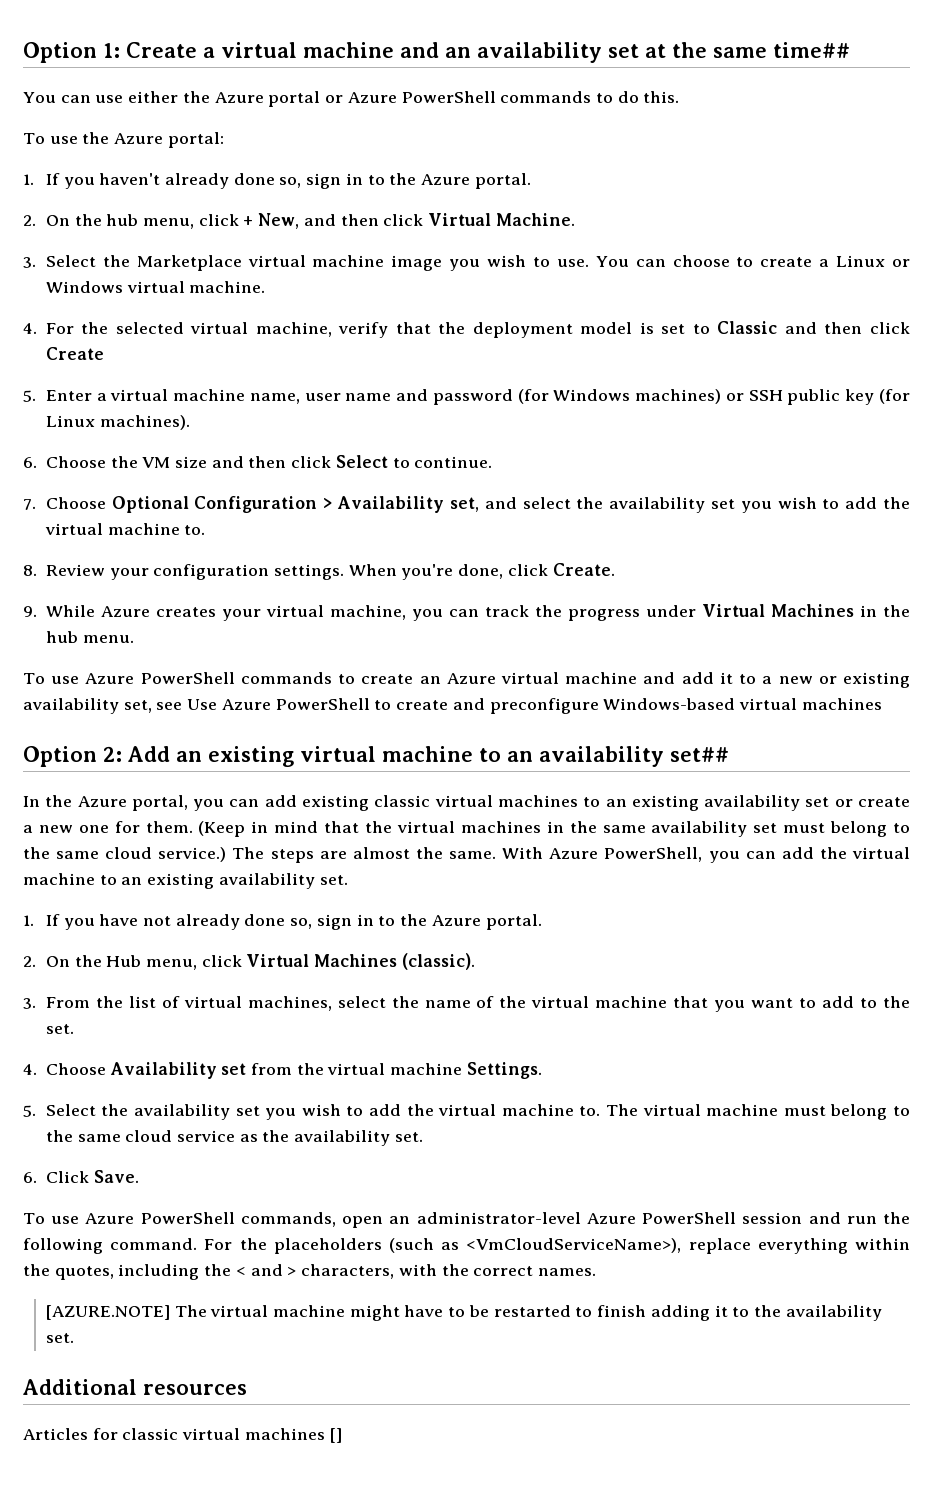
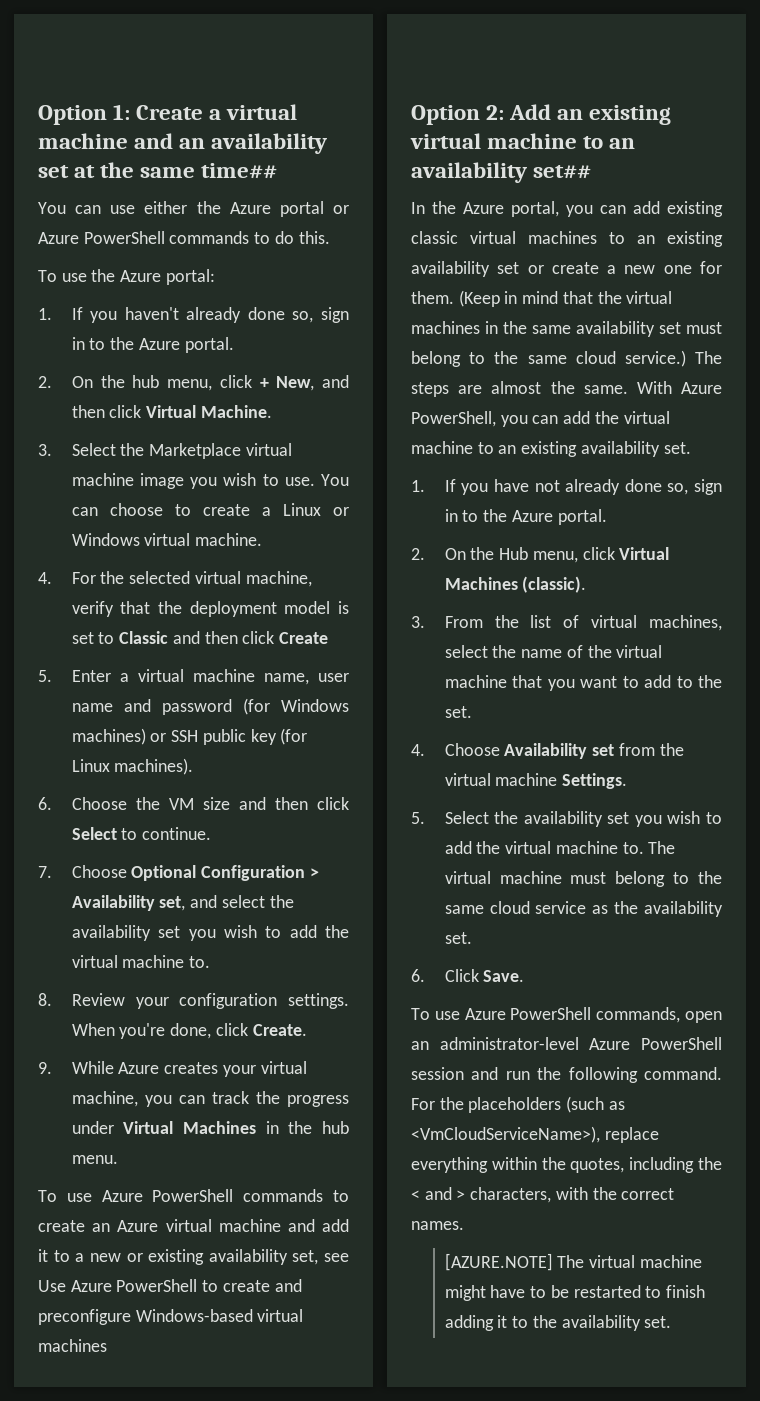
[23,1379,247,1395] [23,1428,342,1443] // Additional resources // Articles for classic virtual machines [] -> (672, 1322) none

